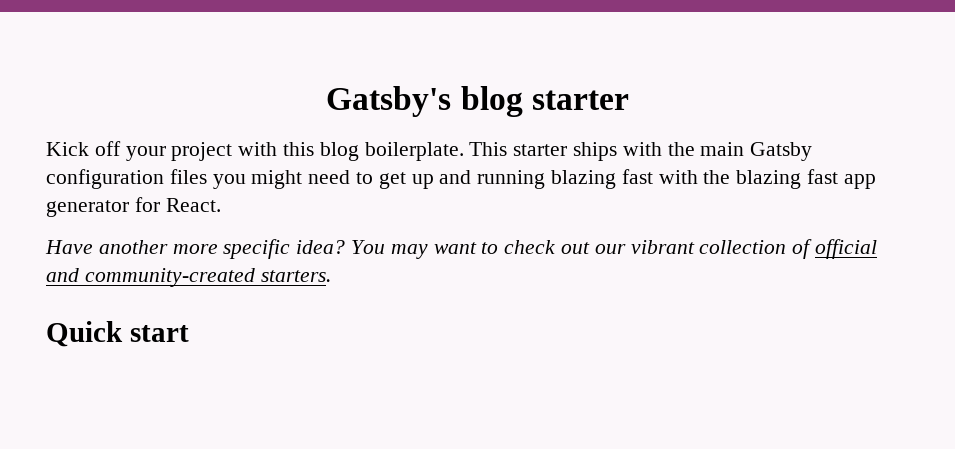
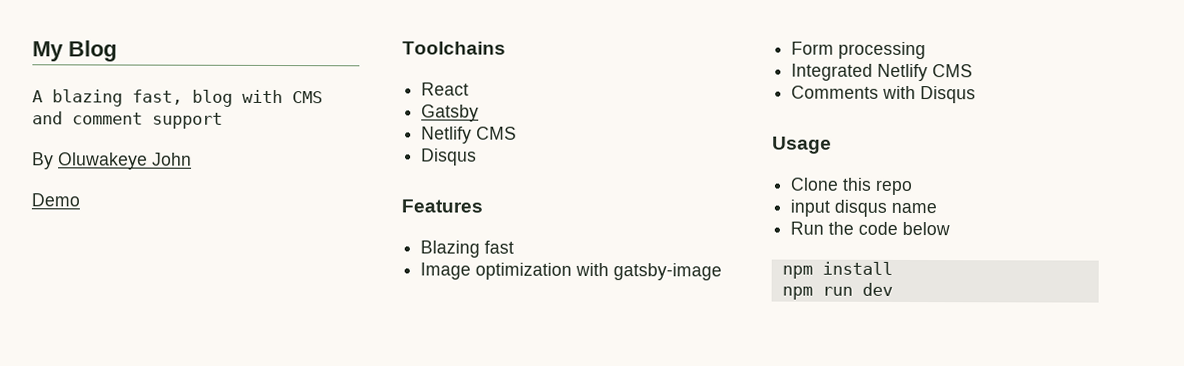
[326,86,629,117] [46,141,813,161] [46,169,876,189] [46,197,221,217] [45,239,878,259] [46,268,331,287] [46,321,189,347] Gatsby's blog starter // Kick off your project with this blog boilerplate. This starter ships with the main Gatsby configuration files you might need to get up and running blazing fast with the blazing fast app generator for React. // Have another more specific idea? You may want to check out our vibrant collection of official and community-created starters. // Quick start -> [32,40,117,62] [32,89,323,107] [32,111,223,129] [32,152,192,170] [31,193,80,207] [402,41,506,55] [421,82,470,96] [421,104,480,122] [421,126,518,144] [421,148,478,166] [401,199,483,213] [420,240,515,258] [420,262,723,281] [791,41,927,60] [791,63,974,82] [791,85,977,104] [772,136,832,154] [790,177,914,196] [790,199,938,217] [790,221,951,236] [781,261,893,279] [781,282,893,300] My Blog // A blazing fast, blog with CMS and comment support // By Oluwakeye John // Demo // Toolchains // React // Gatsby // Netlify CMS // Disqus // Features // Blazing fast // Image optimization with gatsby-image // Form processing // Integrated Netlify CMS // Comments with Disqus // Usage // Clone this repo // input disqus name // Run the code below // npm install // npm run dev

